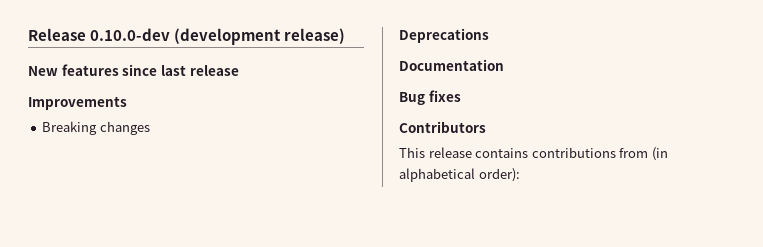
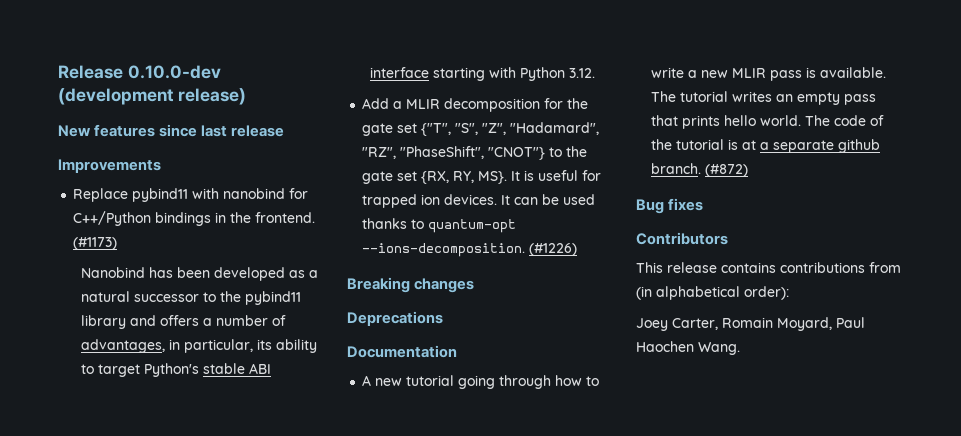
[42,121,150,135] [399,28,489,43] [399,59,504,71] Breaking changes // Deprecations // Documentation -> [73,188,309,202] [73,211,316,226] [73,237,118,250] [80,267,318,281] [80,291,301,305] [80,315,286,329] [80,339,317,353] [80,363,271,377] [369,67,595,81] [362,98,589,112] [362,122,600,136] [362,146,588,160] [362,170,602,184] [362,194,596,208] [362,218,517,233] [362,243,578,257] [347,277,475,293] [347,311,443,326] [347,345,457,358] [362,375,600,389] [651,67,887,81] [651,91,877,105] [651,115,885,129] [651,139,881,153] [651,163,749,177] Replace pybind11 with nanobind for C++/Python bindings in the frontend. (#1173) // Nanobind has been developed as a natural successor to the pybind11 library and offers a number of advantages, in particular, its ability to target Python's stable ABI interface starting with Python 3.12. // Add a MLIR decomposition for the gate set {"T", "S", "Z", "Hadamard", "RZ", "PhaseShift", "CNOT"} to the gate set {RX, RY, MS}. It is useful for trapped ion devices. It can be used thanks to quantum-opt --ions-decomposition. (#1226) // Breaking changes // Deprecations // Documentation // A new tutorial going through how to write a new MLIR pass is available. The tutorial writes an empty pass that prints hello world. The code of the tutorial is at a separate github branch. (#872)
(520, 175) none -> [636,317,865,331] [636,341,740,355] // Joey Carter, Romain Moyard, Paul Haochen Wang.

